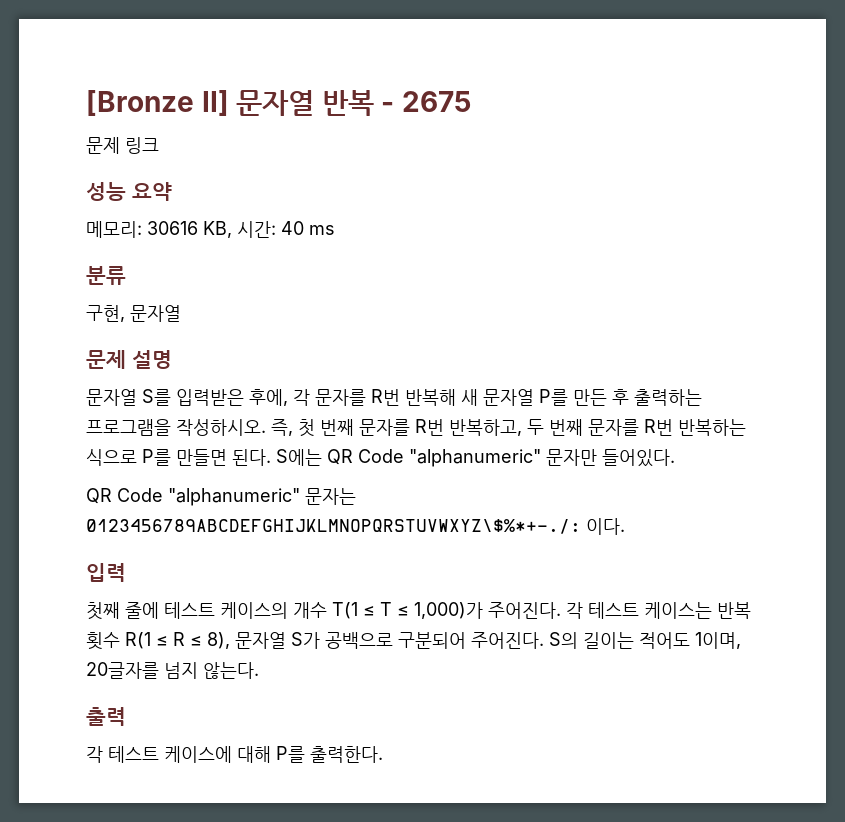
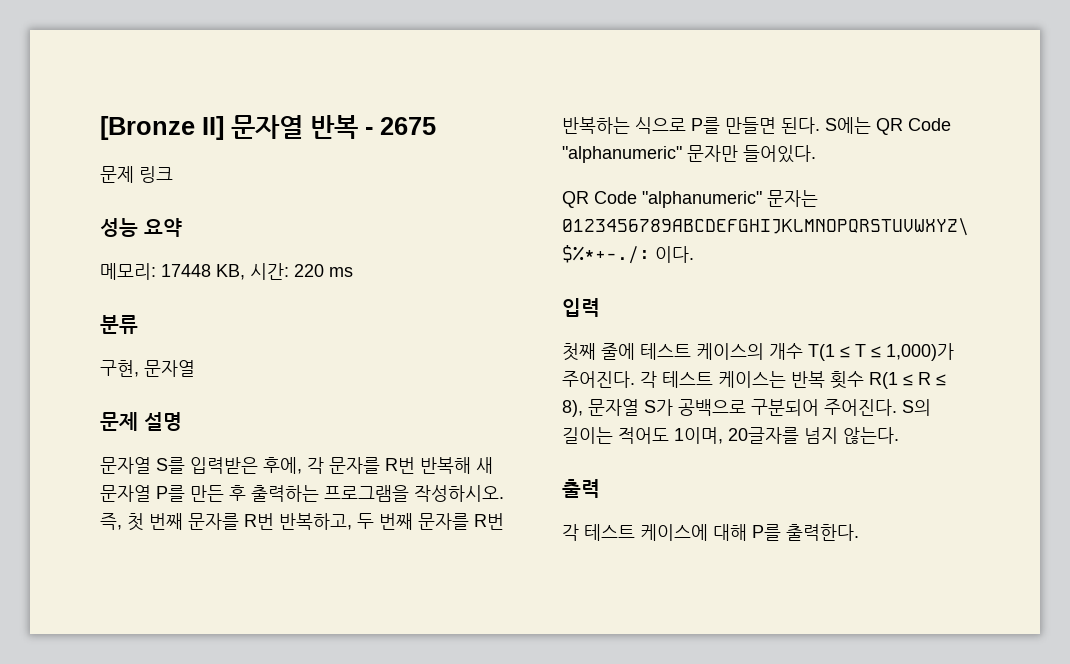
[147,221,198,235] 30616 -> [161,264,211,277] 17448
[281,221,304,235] 40 -> [294,264,324,277] 220

